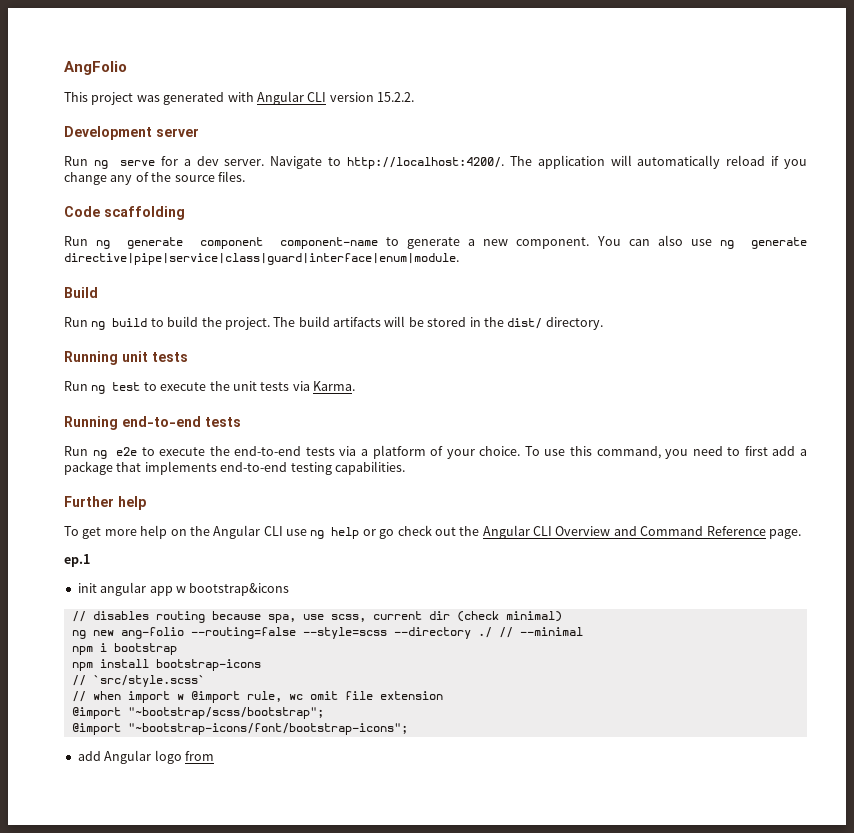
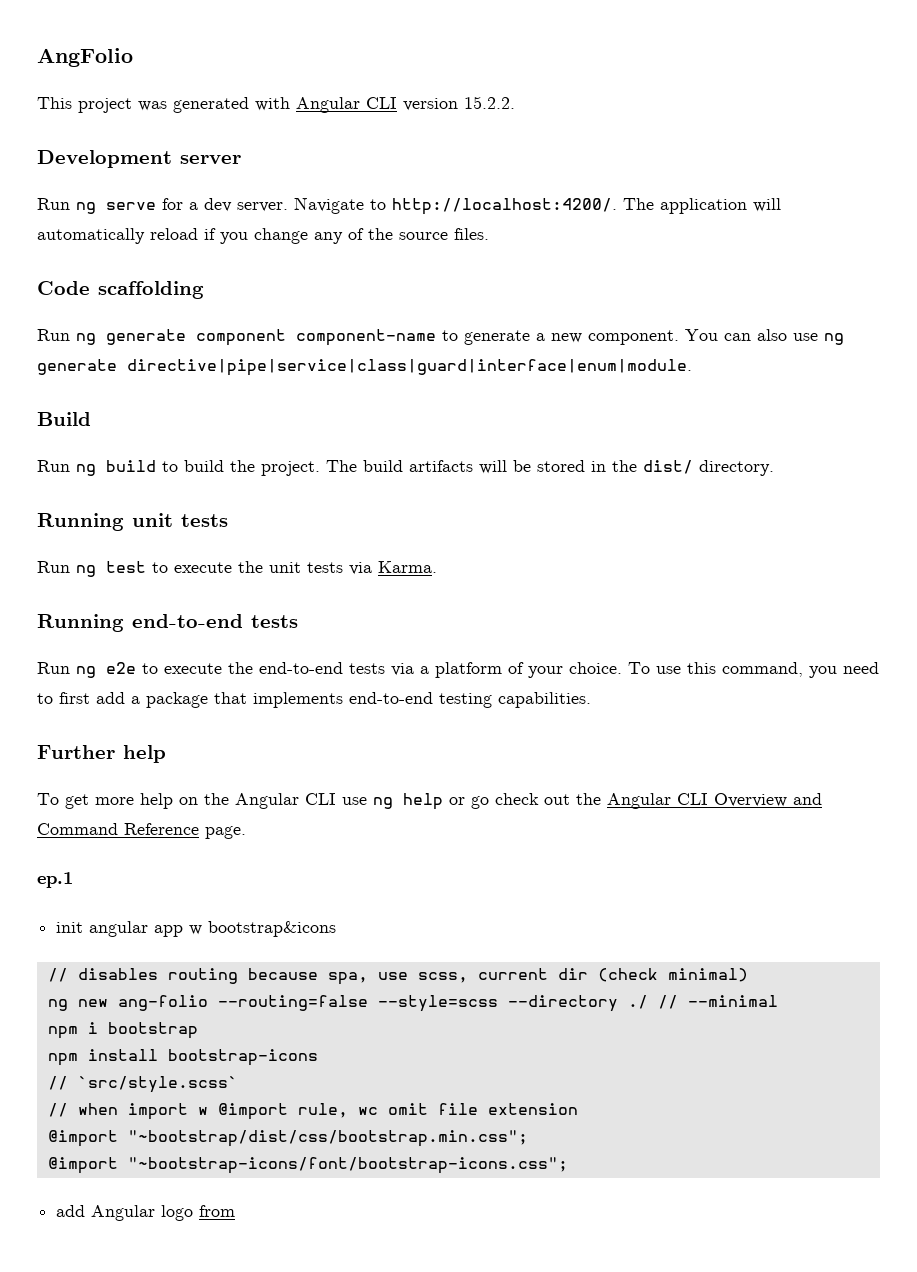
[127,707,324,719] [71,723,408,735] "~bootstrap/scss/bootstrap"; // @import "~bootstrap-icons/font/bootstrap-icons"; -> [127,1130,528,1147] [47,1157,568,1174] "~bootstrap/dist/css/bootstrap.min.css"; // @import "~bootstrap-icons/font/bootstrap-icons.css";

